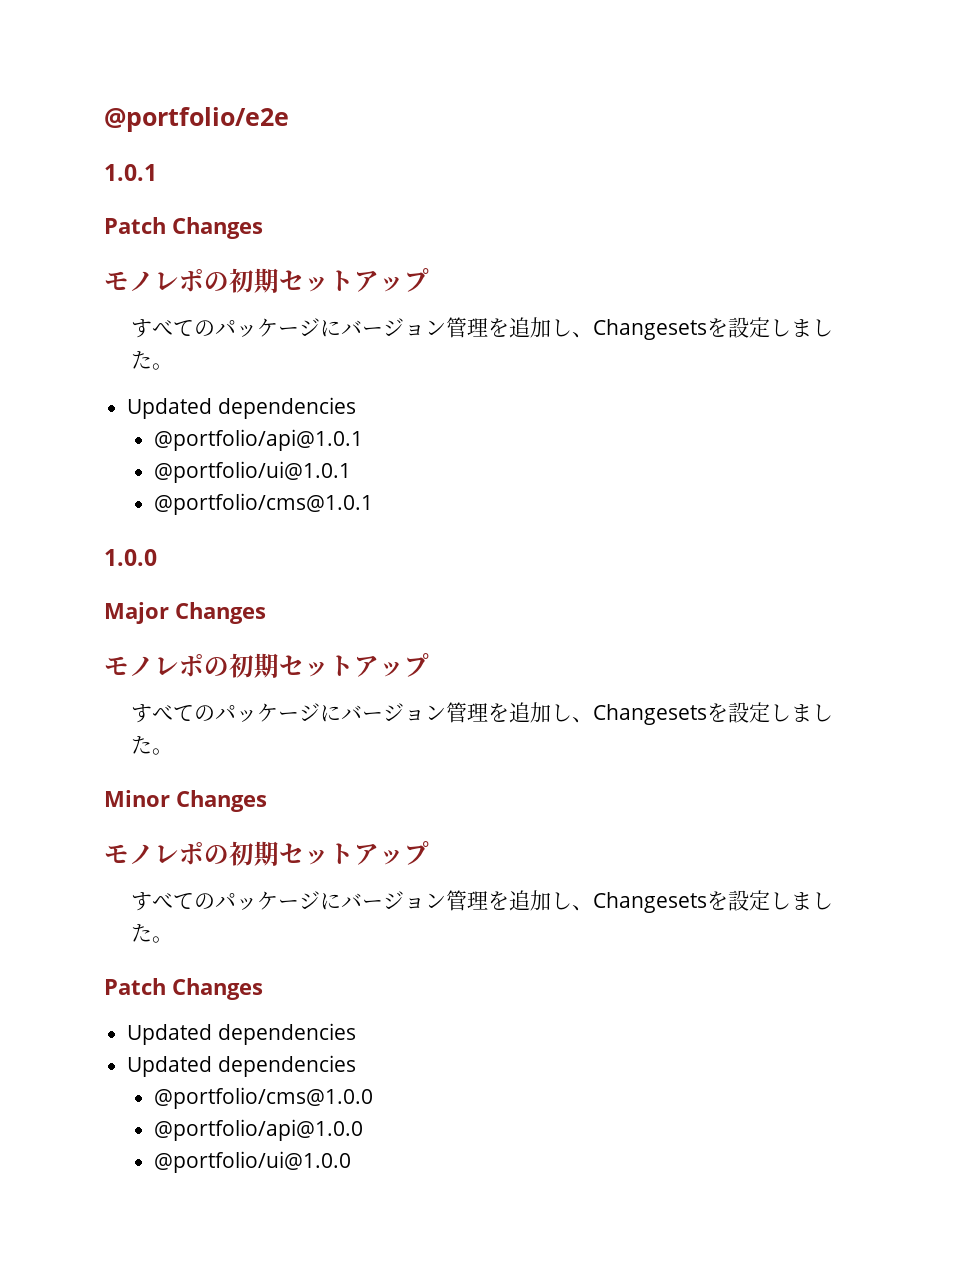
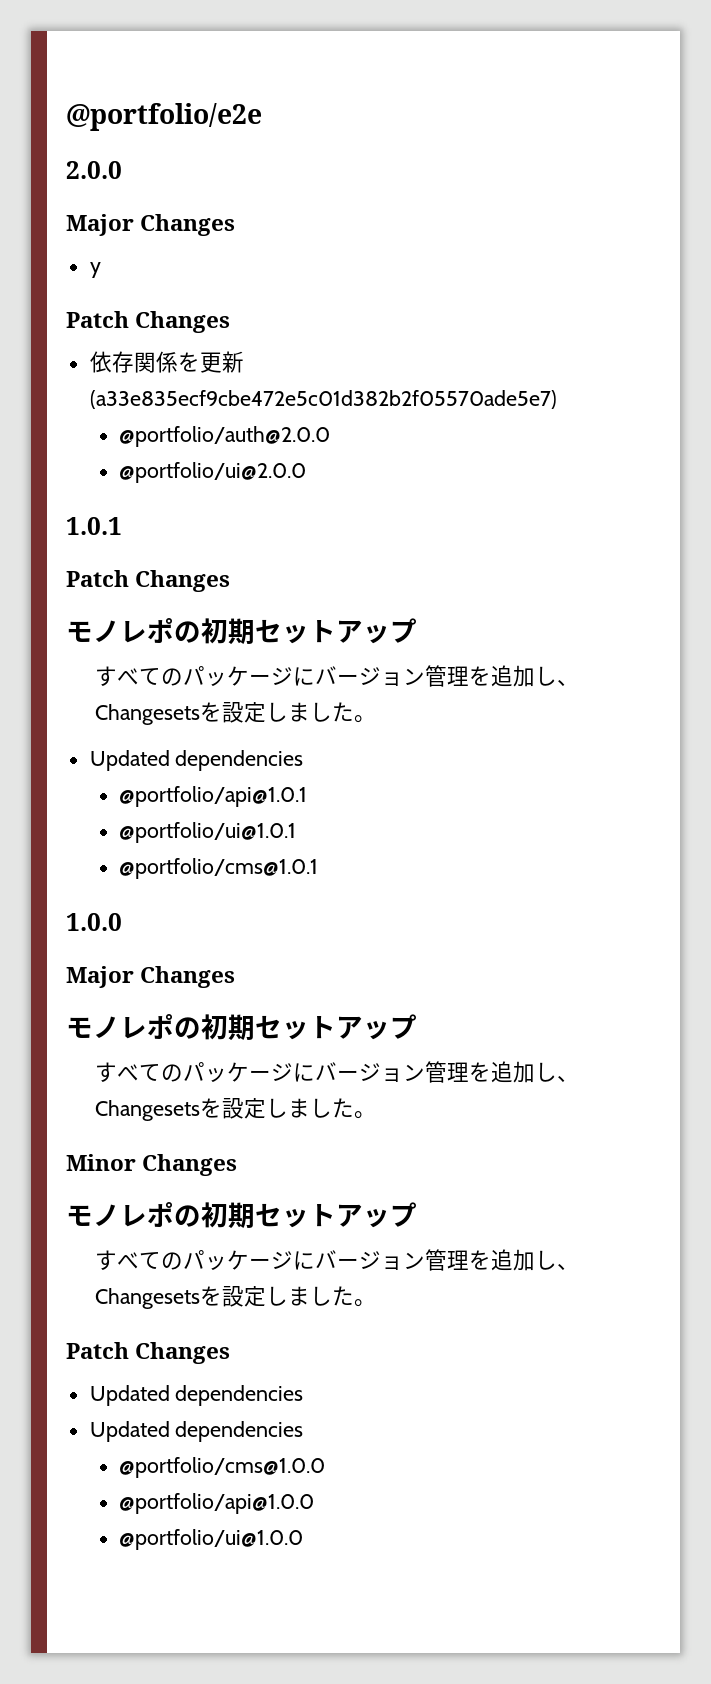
(289, 119) none -> [66,161,122,179] [66,214,236,236] [89,262,101,278] [66,311,231,333] [89,351,244,373] [89,390,557,409] [119,426,331,447] [119,462,307,483] // 2.0.0 // Major Changes // y // Patch Changes // 依存関係を更新(a33e835ecf9cbe472e5c01d382b2f05570ade5e7) // @portfolio/auth@2.0.0 // @portfolio/ui@2.0.0

